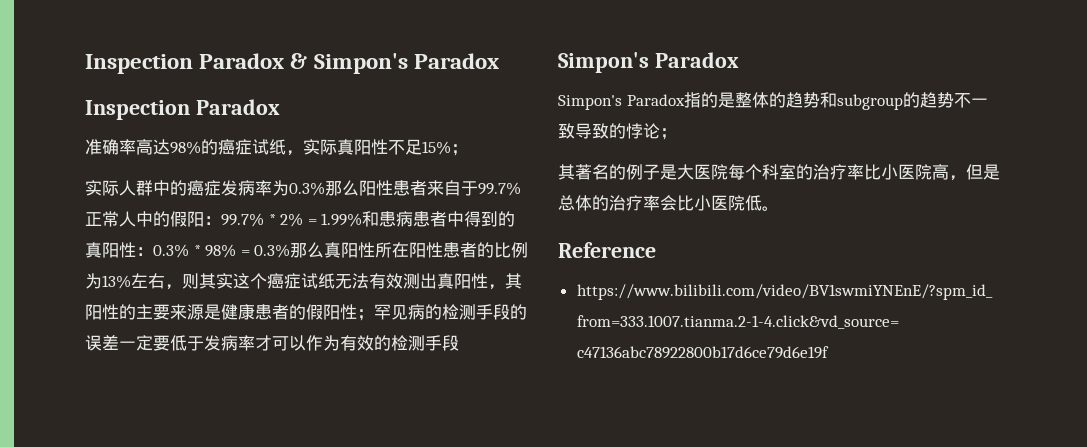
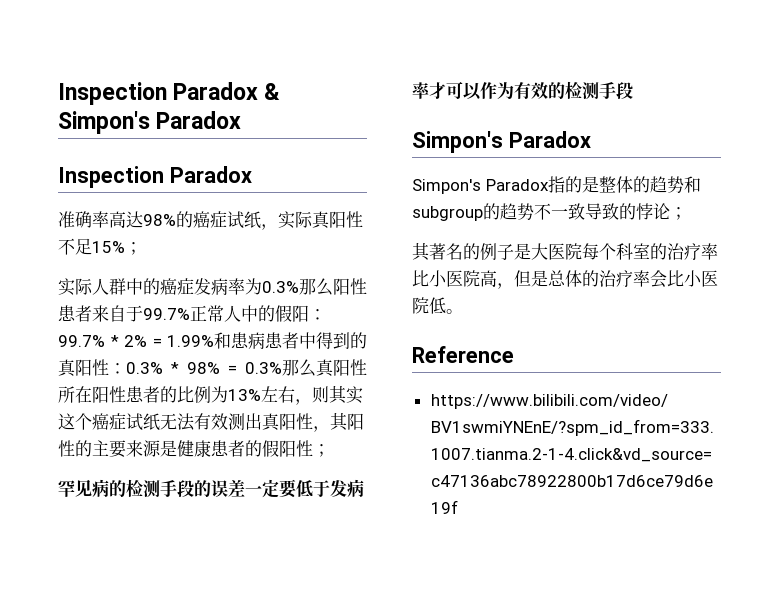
(374, 315) none -> (330, 450) //

